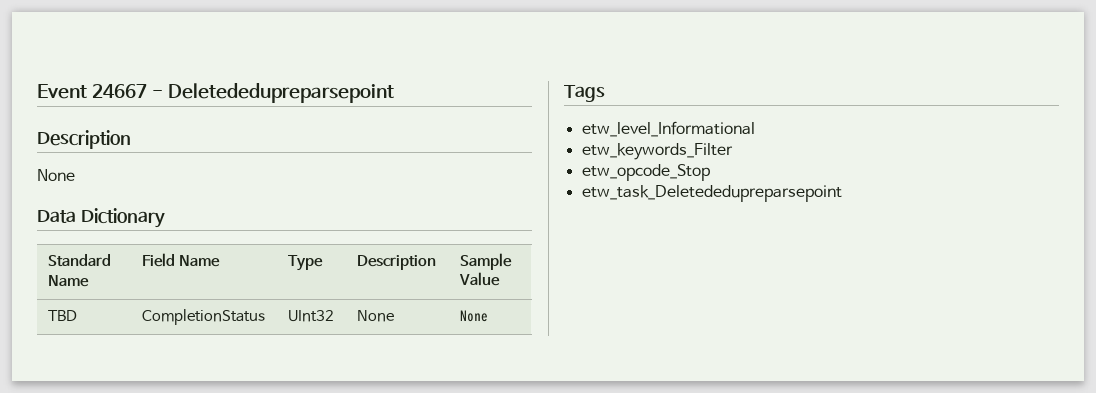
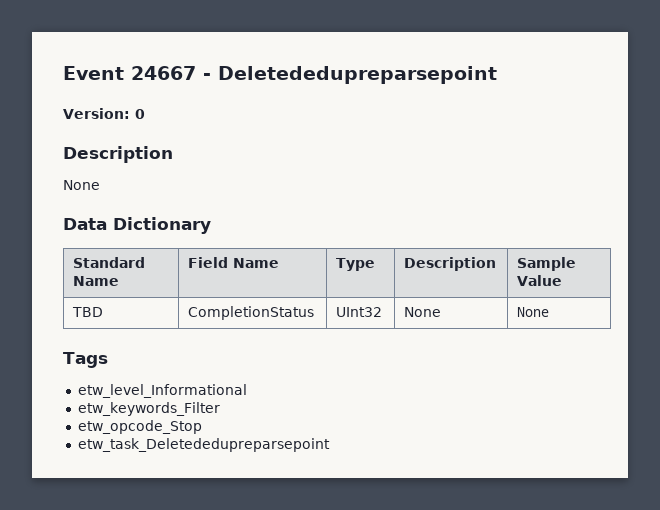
(394, 93) none -> [63,108,145,119] // Version: 0

